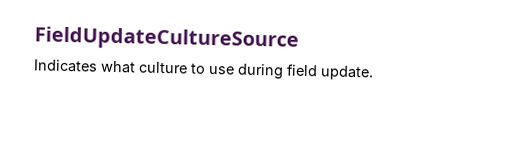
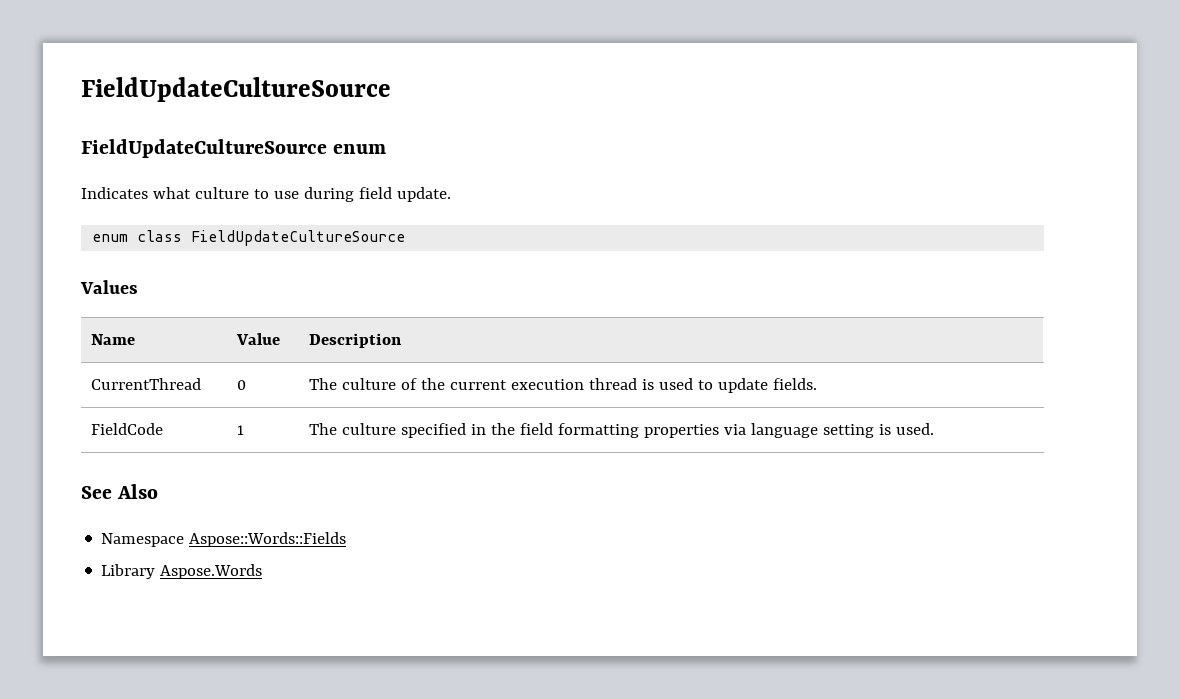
[34,26,299,52] FieldUpdateCultureSource -> [81,77,391,102] [81,139,387,158] FieldUpdateCultureSource // FieldUpdateCultureSource enum
(374, 73) none -> [92,230,406,246] [80,280,138,294] [90,334,135,345] [235,333,280,345] [308,333,402,348] [90,378,201,390] [236,380,246,390] [308,378,817,393] [90,423,163,435] [236,425,244,435] [308,423,934,438] [81,484,159,499] [101,532,347,547] [101,564,263,579] // enum class FieldUpdateCultureSource // Values // Name | Value | Description // CurrentThread | 0 | The culture of the current execution thread is used to update fields. // FieldCode | 1 | The culture specified in the field formatting properties via language setting is used. // See Also // Namespace Aspose::Words::Fields // Library Aspose.Words

